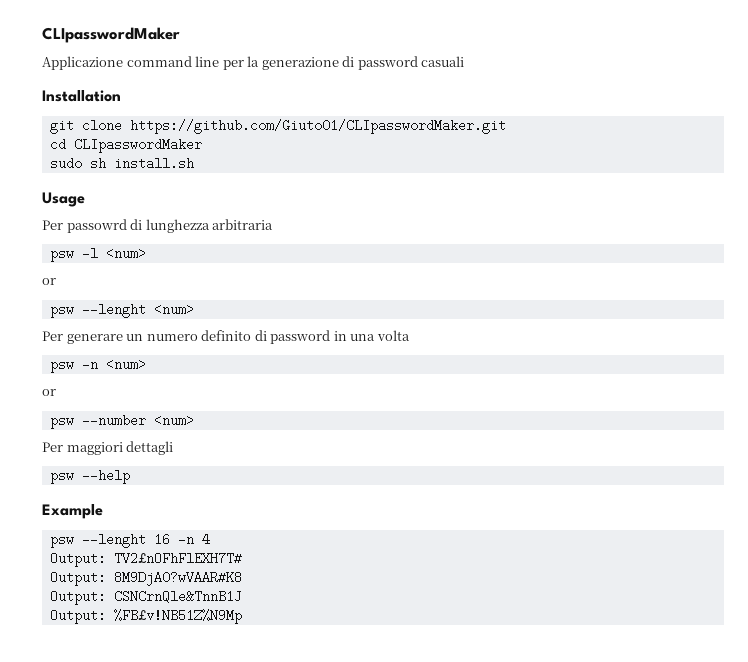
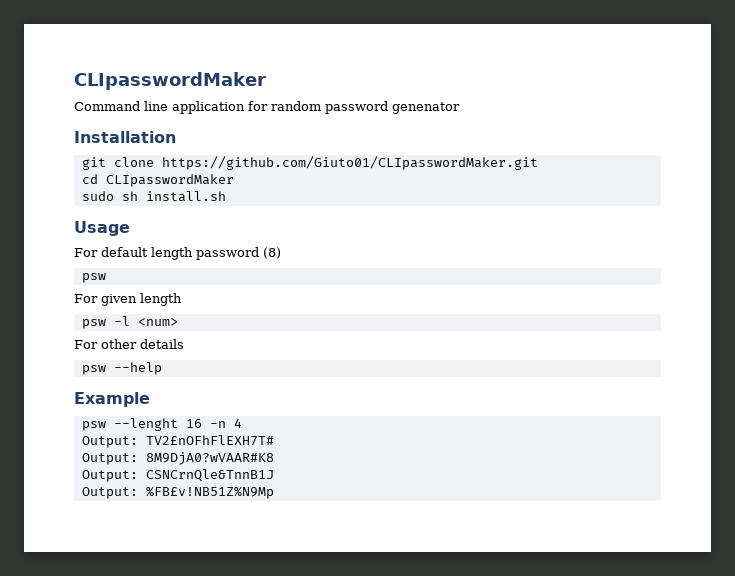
[42,27,180,43] [42,56,465,70] CLIpasswordMaker // Applicazione command line per la generazione di password casuali -> [74,72,266,90] [74,101,460,114] CLIpasswordMaker // Command line application for random password genenator
[42,219,274,233] [49,247,146,262] [42,278,56,285] [49,303,194,318] [42,330,410,344] [49,358,146,373] [42,389,56,396] [49,414,194,429] [42,441,174,455] Per passowrd di lunghezza arbitraria // psw -l <num> // or // psw --lenght <num> // Per generare un numero definito di password in una volta // psw -n <num> // or // psw --number <num> // Per maggiori dettagli -> [74,247,281,260] [81,273,106,283] [74,293,182,306] [81,316,178,329] [74,339,184,349] For default length password (8) // psw // For given length // psw -l <num> // For other details

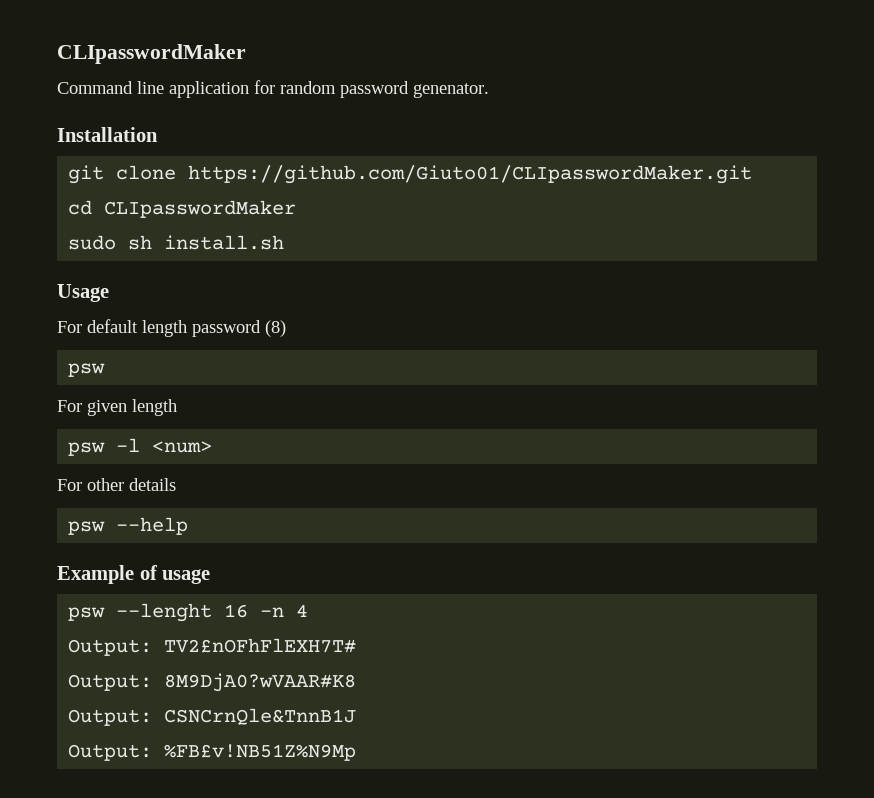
[392,102,460,114] genenator -> [413,83,489,98] genenator.
(150, 399) none -> [139,565,211,584] of usage

